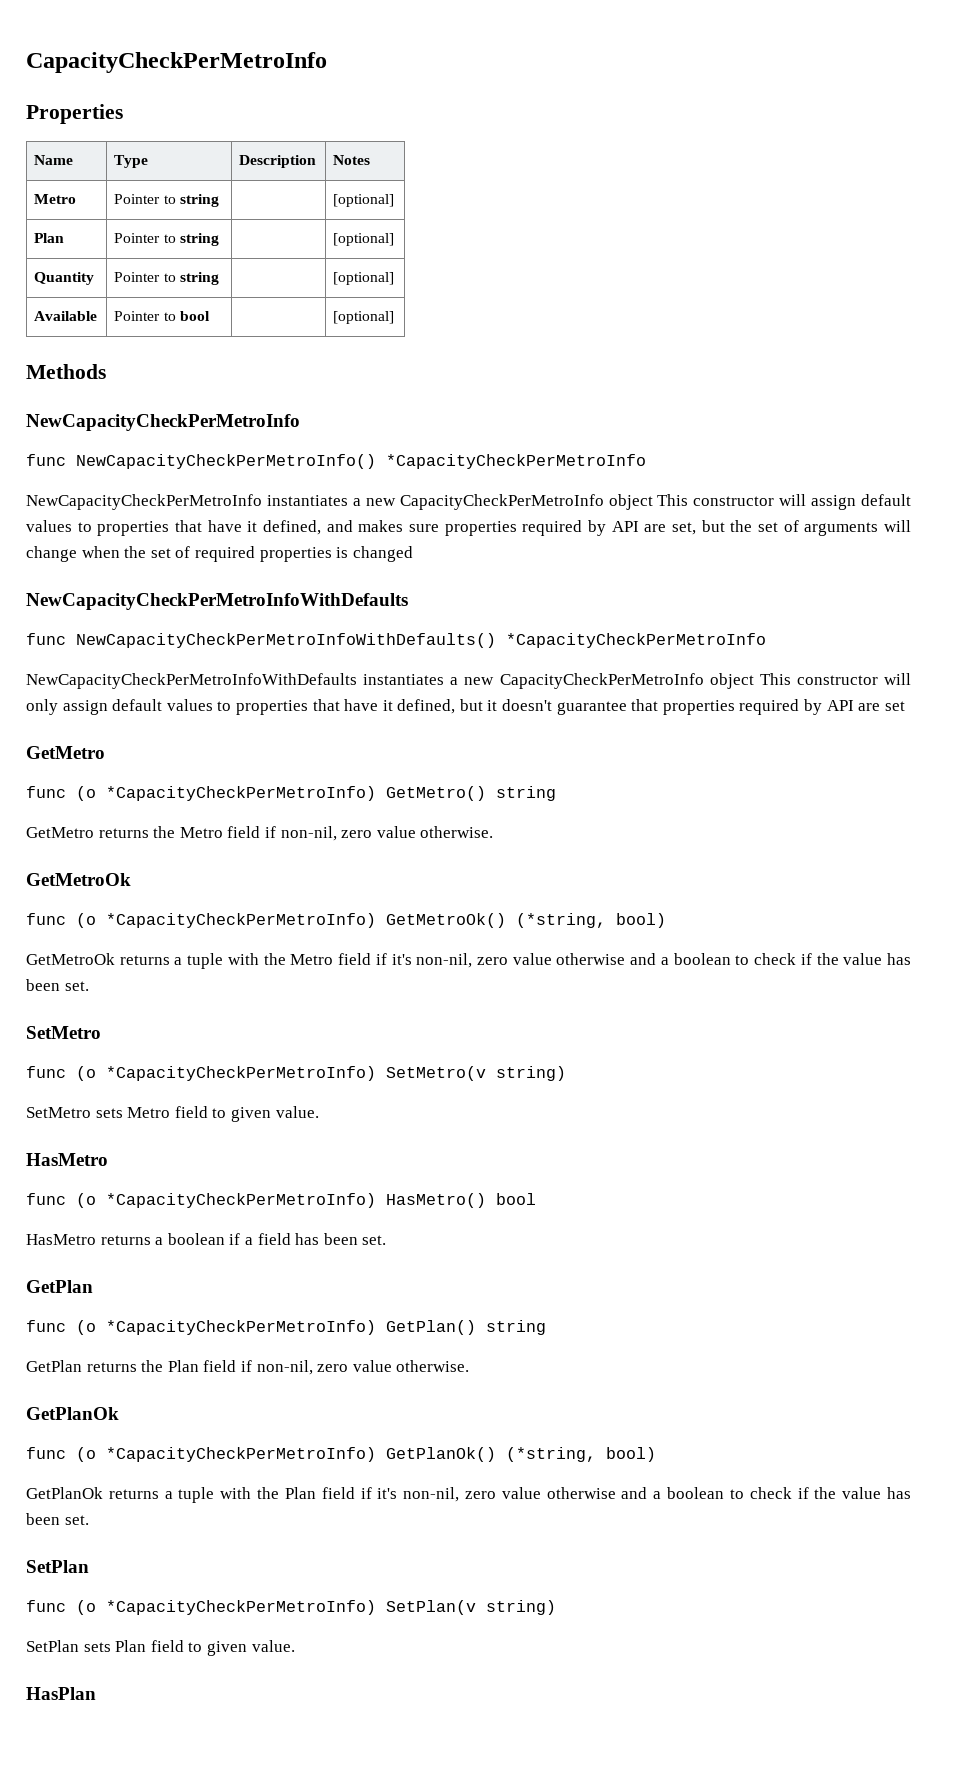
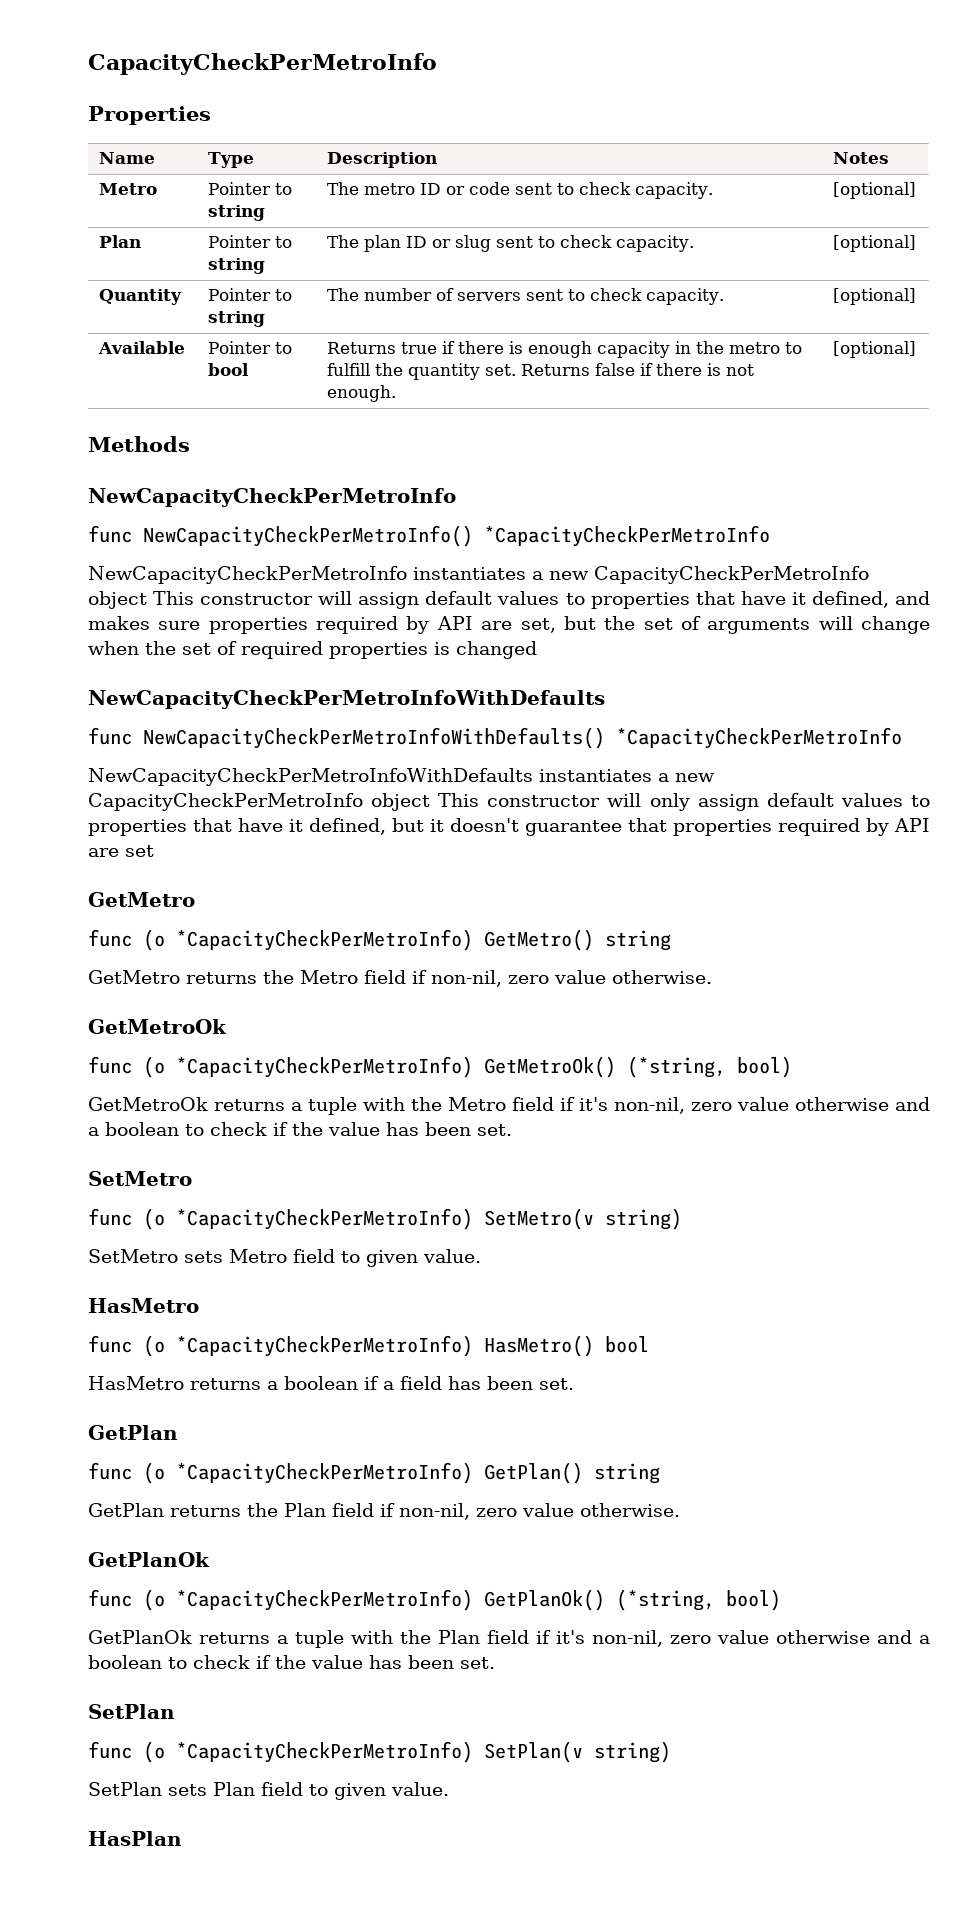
(219, 200) none -> [327,182,714,199] The metro ID or code sent to check capacity.
(219, 239) none -> [327,235,695,252] The plan ID or slug sent to check capacity.
(219, 278) none -> [327,288,725,305] The number of servers sent to check capacity.
(210, 316) none -> [327,341,803,358] [327,363,755,380] [327,385,397,402] Returns true if there is enough capacity in the metro to fulfill the quantity set. Returns false if there is not enough.

